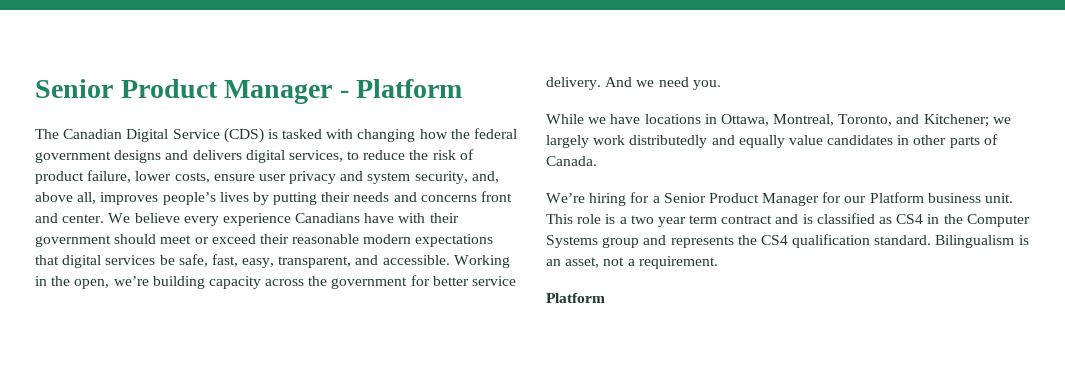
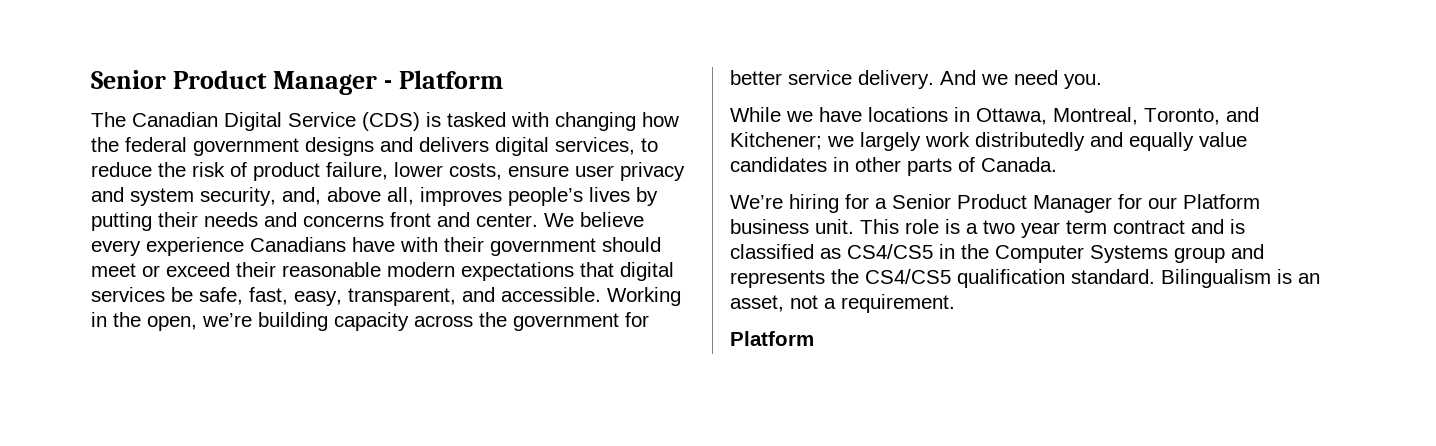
[896,214,924,224] CS4 -> [847,244,933,259] CS4/CS5
[760,235,788,245] CS4 -> [865,269,951,284] CS4/CS5

